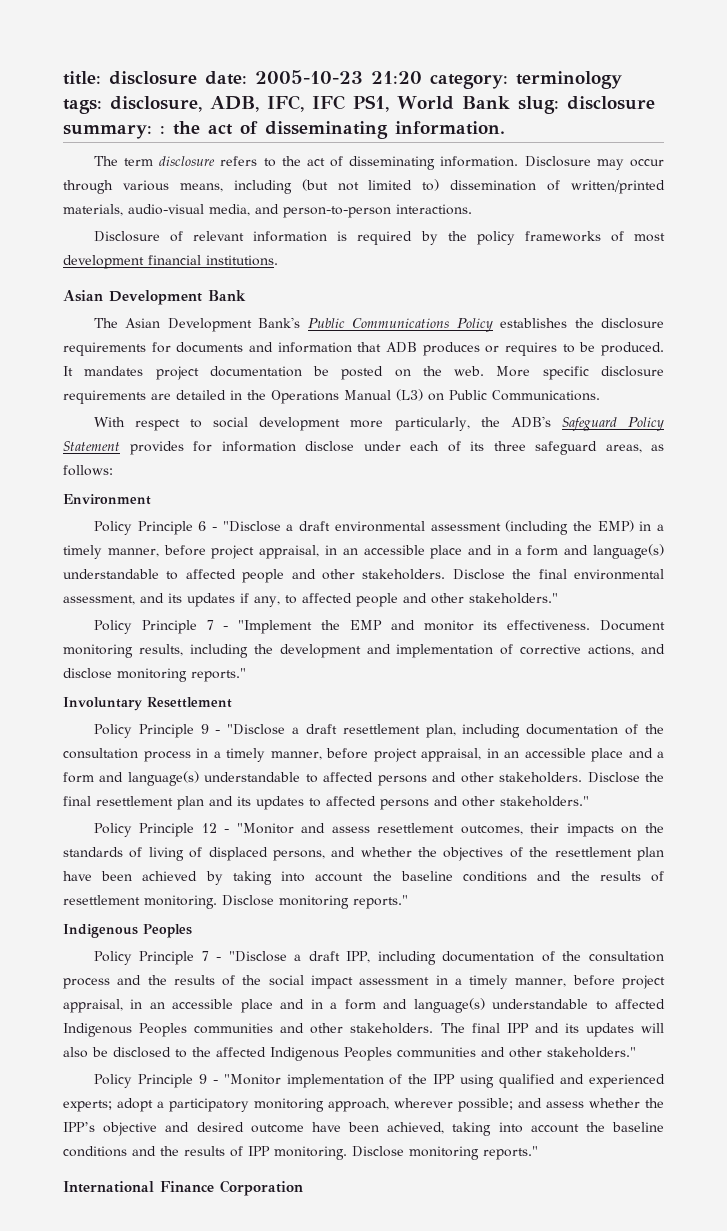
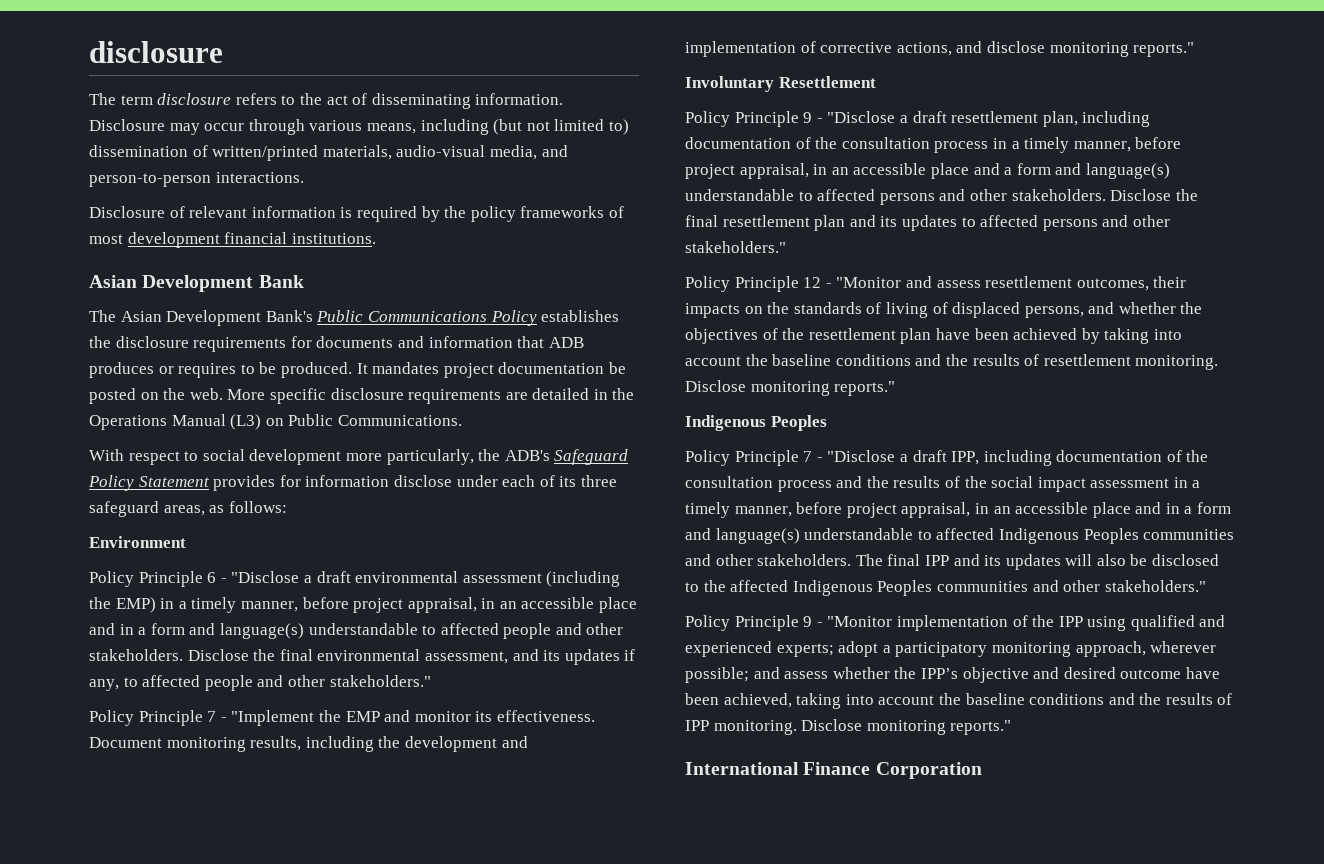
[63,70,622,89] [63,95,655,114] [63,121,505,139] title: disclosure date: 2005-10-23 21:20 category: terminology tags: disclosure, ADB, IFC, IFC PS1, World Bank slug: disclosure summary: : the act of disseminating information. -> [89,41,223,63] disclosure

